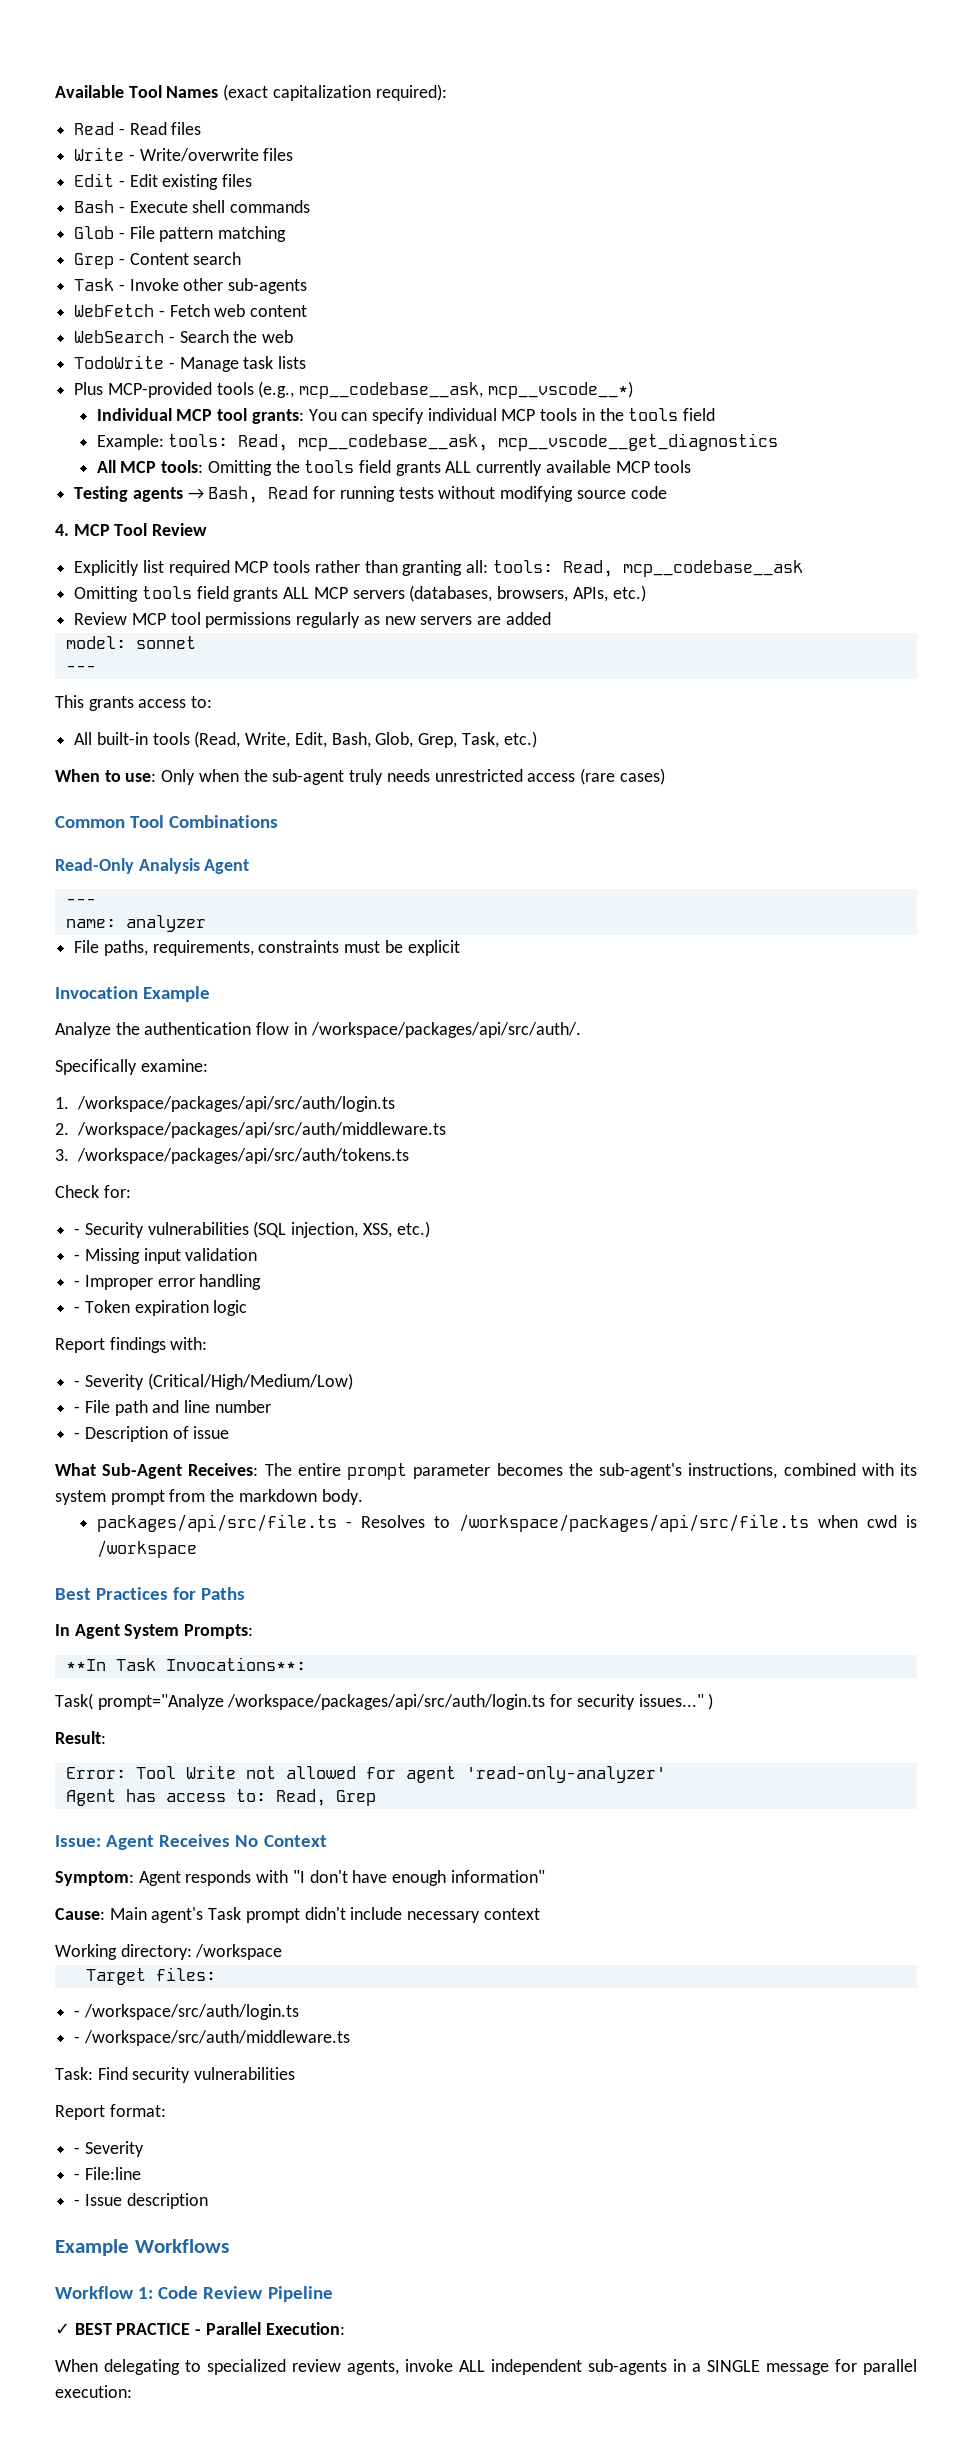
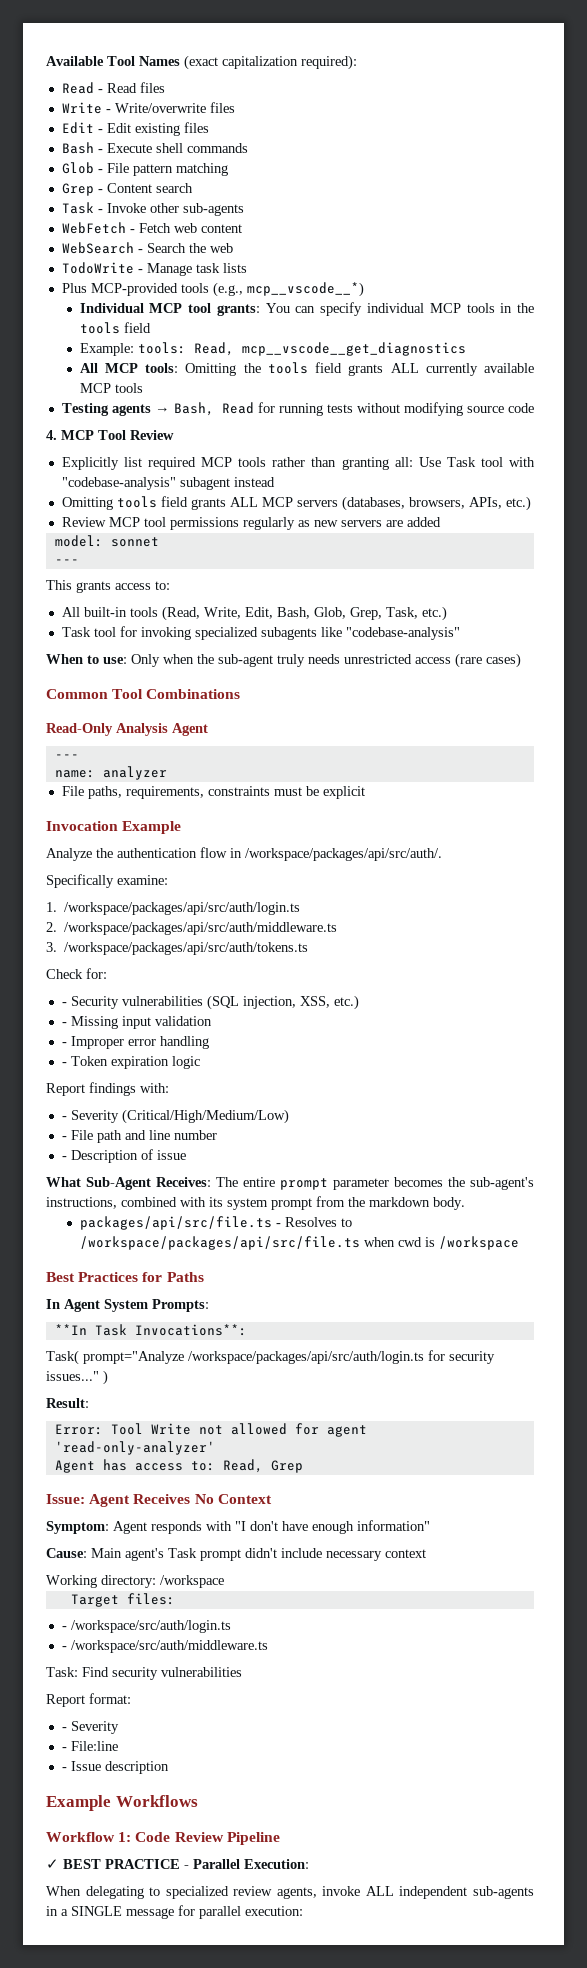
[299,382,484,399] mcp__codebase__ask, -> (243, 289) none
[298,434,489,451] mcp__codebase__ask, -> (234, 349) none
[492,560,803,577] tools: Read, mcp__codebase__ask -> [418,457,535,467] [61,477,275,490] Use Task tool with "codebase-analysis" subagent instead
(537, 739) none -> [61,626,460,640] // Task tool for invoking specialized subagents like "codebase-analysis"

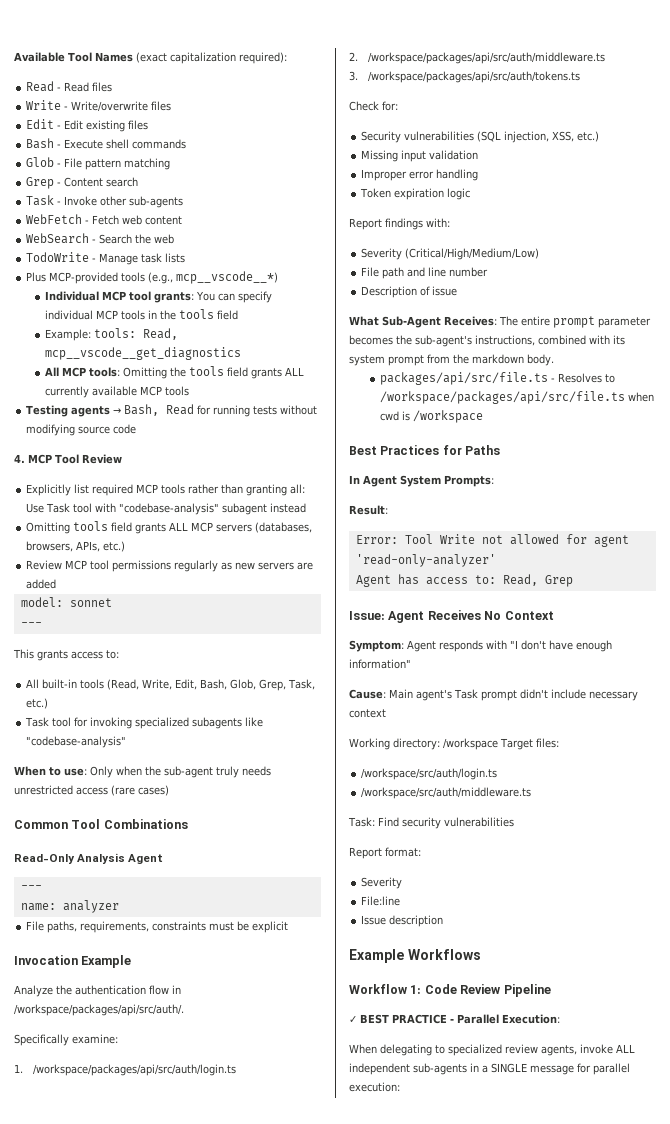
[61,1002,67,1006] - -> (398, 106) none
[61,1022,67,1026] - -> (600, 136) none
[61,1042,67,1046] - -> (479, 155) none
[61,1062,67,1066] - -> (479, 175) none
[61,1116,67,1120] - -> (450, 222) none
[61,1136,67,1140] - -> (540, 254) none
[61,1156,67,1160] - -> (489, 272) none
[54,1324,247,1336] [46,1350,495,1365] [46,1370,108,1385] // **In Task Invocations**: // Task( prompt="Analyze /workspace/packages/api/src/auth/login.ts for security issues..." ) -> (494, 481) none
(224, 1581) // -> (498, 744) none
[61,1626,67,1630] - -> (559, 743) none
[61,1646,67,1650] - -> (498, 774) none
[61,1727,67,1731] - -> (421, 852) none
[61,1747,67,1751] - -> (403, 883) none
[61,1767,67,1771] - -> (401, 901) none

